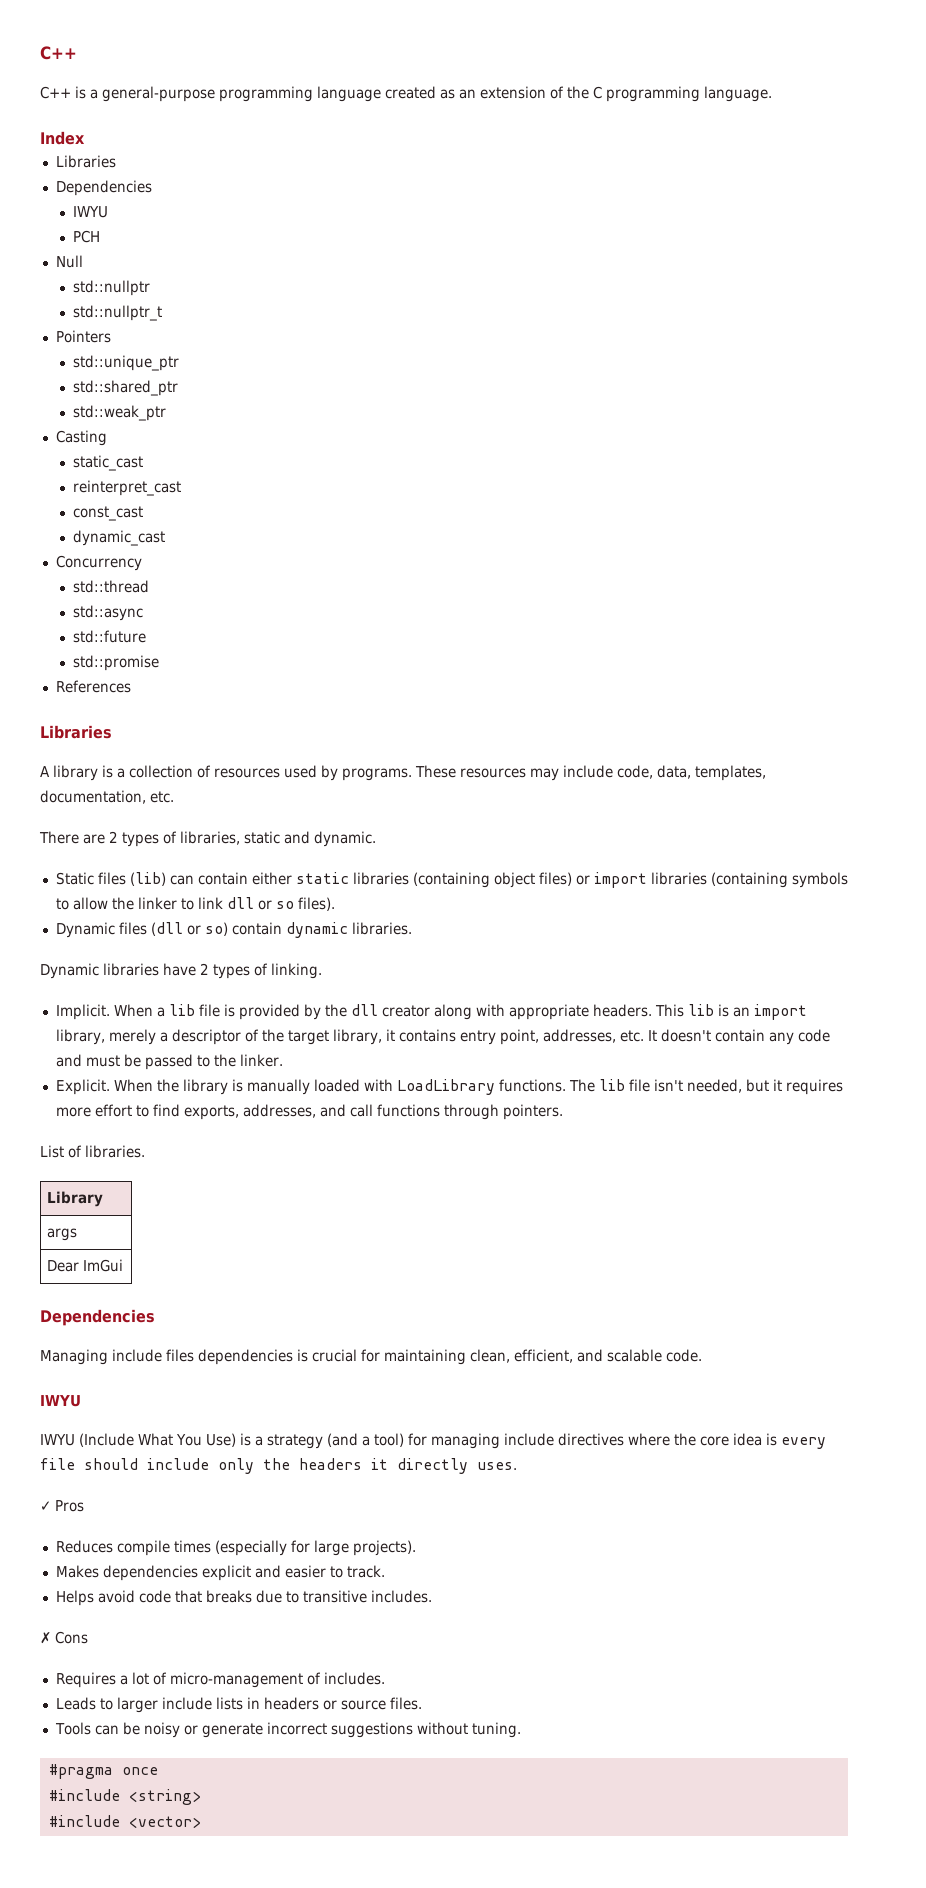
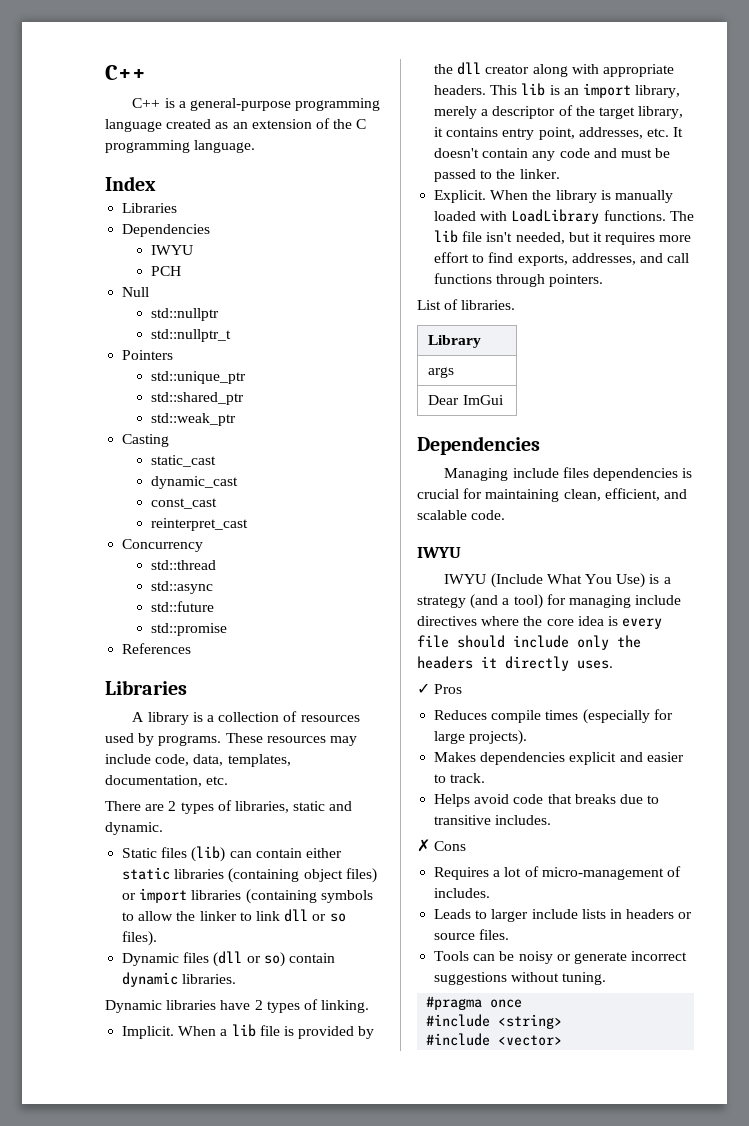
[72,480,181,496] reinterpret_cast -> [151,476,239,489] dynamic_cast
[72,530,165,546] dynamic_cast -> [151,518,249,531] reinterpret_cast

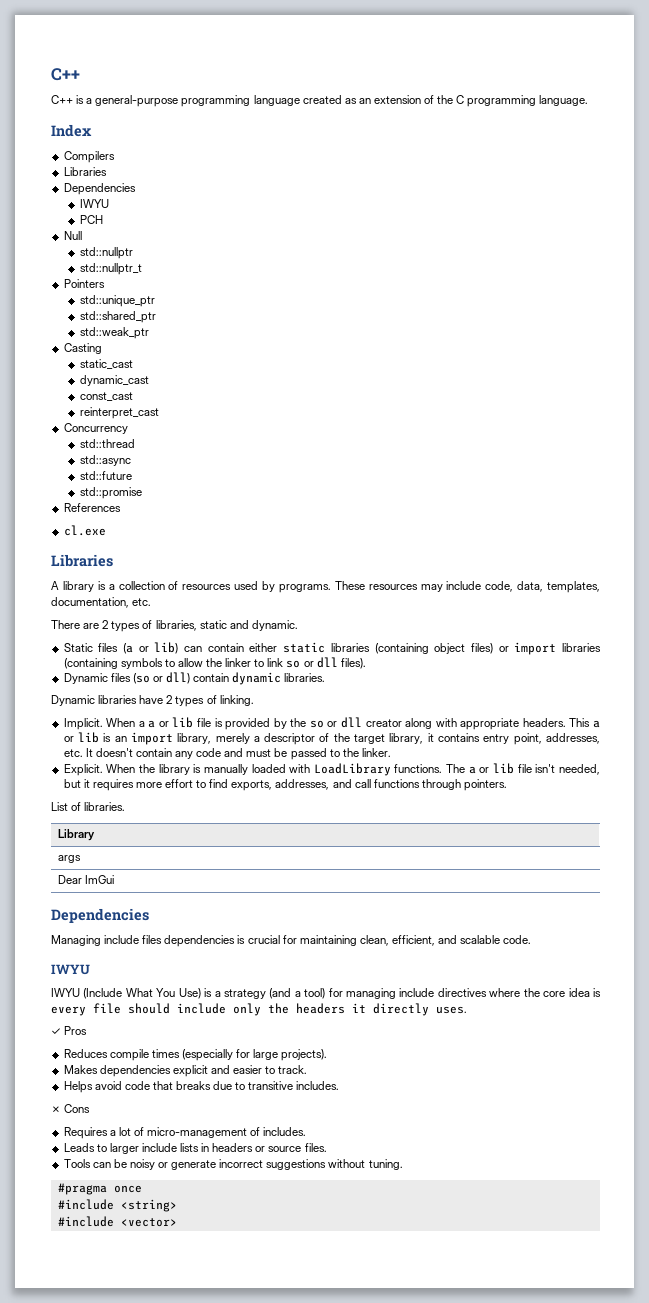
(156, 183) none -> [63,151,115,163] // Compilers
(192, 648) none -> [63,525,106,536] // cl.exe
[191,846,226,862] (lib) -> [123,642,179,654] (a or lib)
[284,909,346,922] dll or so -> [286,657,338,668] so or dll
[213,951,285,967] (dll or so) -> [132,672,191,684] (so or dll)
(228, 1032) none -> [148,720,169,728] a or
(454, 69) none -> [309,720,338,728] so or
(518, 90) none -> [593,720,600,728] [63,736,74,742] a or
(694, 216) none -> [468,766,490,774] a or

